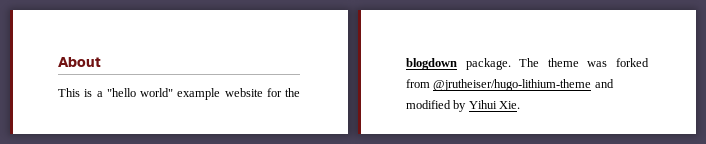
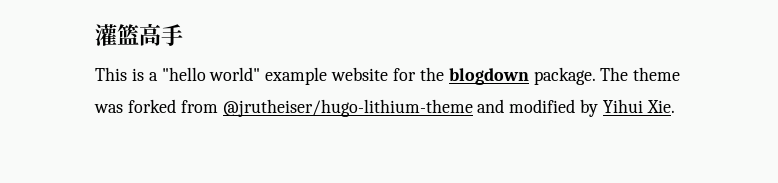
[58,57,101,67] About -> [95,23,183,46] 灌篮高手

